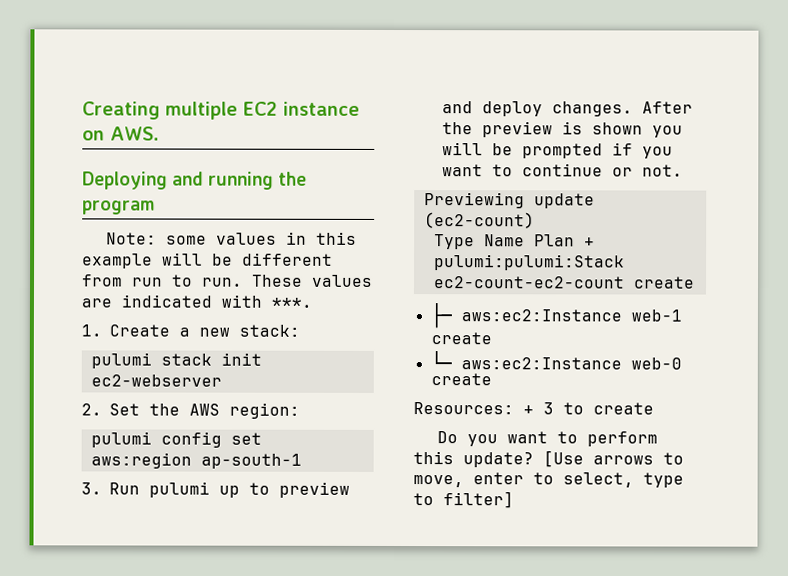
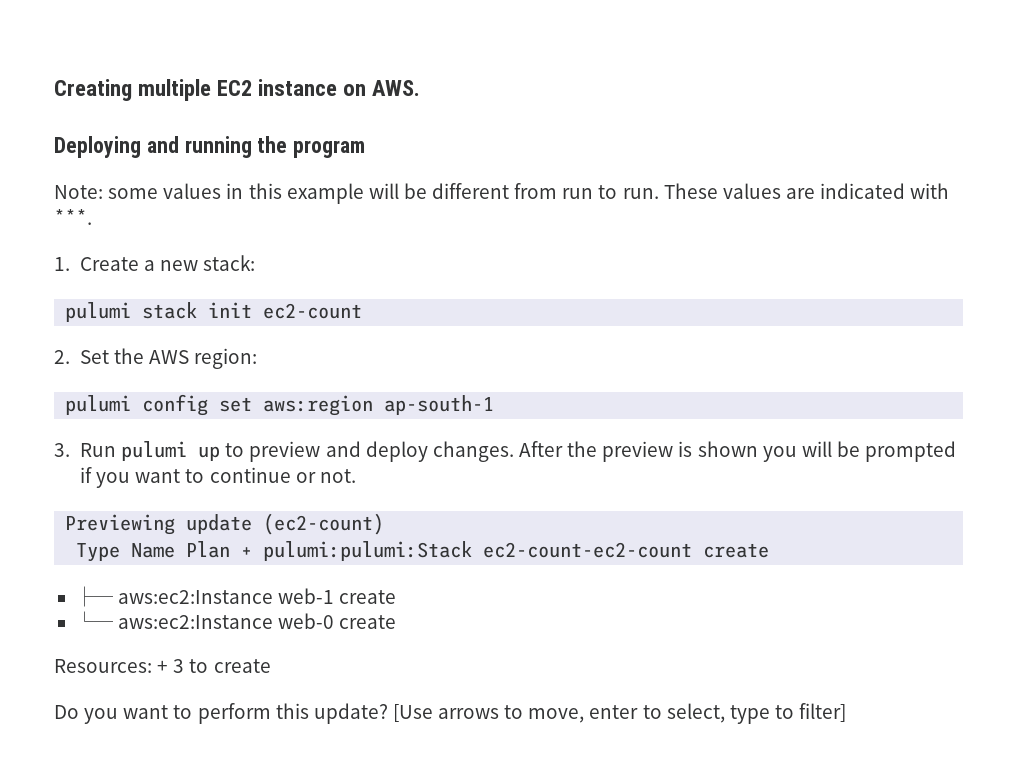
[90,374,222,387] ec2-webserver -> [263,303,363,319] ec2-count

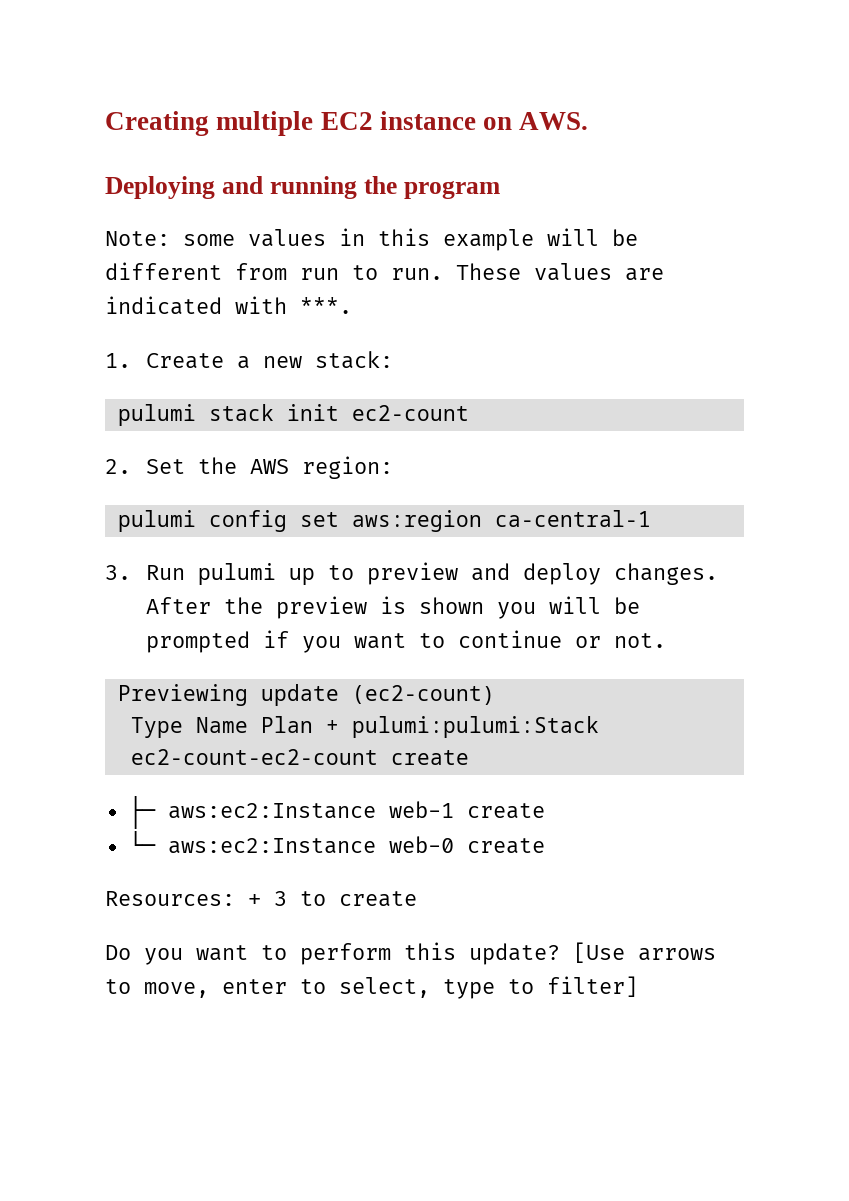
[384,395,495,415] ap-south-1 -> [494,510,651,527] ca-central-1

